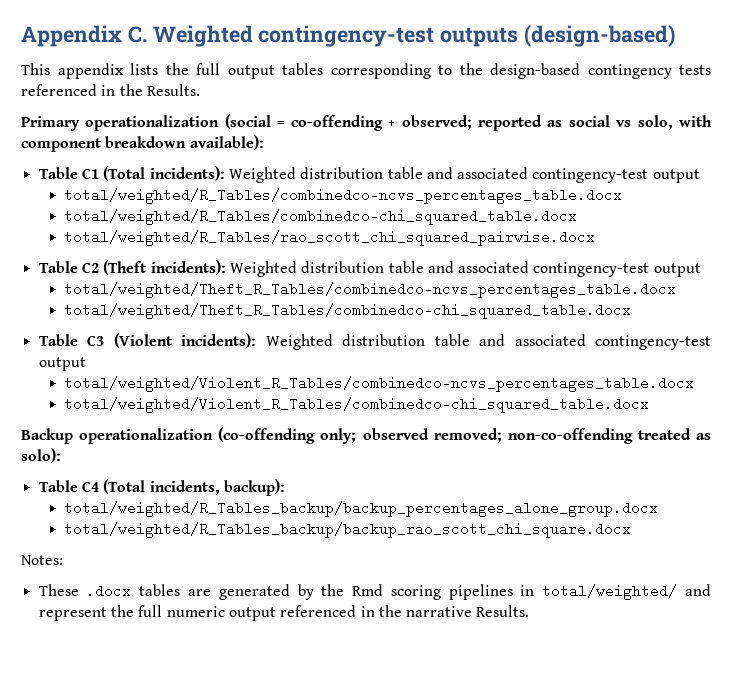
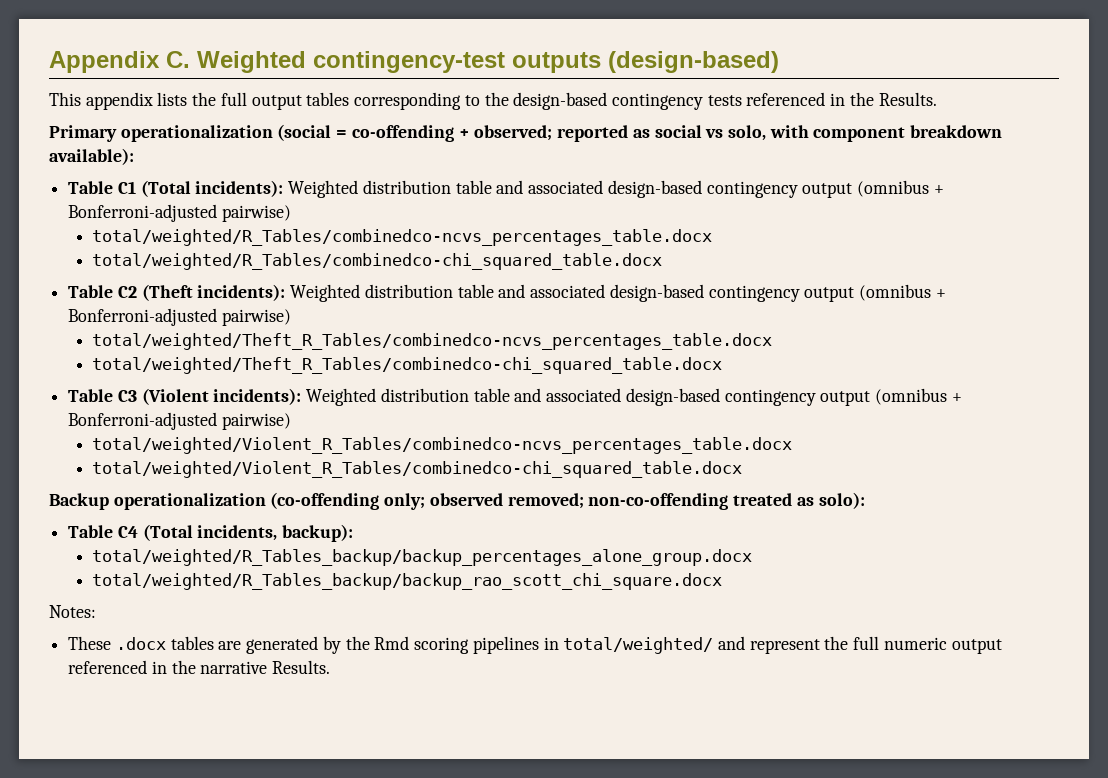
[532,168,700,183] contingency-test output -> [607,180,944,198] [68,204,291,222] design-based contingency output (omnibus + Bonferroni-adjusted pairwise)
[63,230,595,246] // total/weighted/R_Tables/rao_scott_chi_squared_pairwise.docx -> (663, 261) none
[533,262,701,277] contingency-test output -> [609,284,946,302] [68,308,291,326] design-based contingency output (omnibus + Bonferroni-adjusted pairwise)
[595,335,711,350] [38,357,86,371] contingency-test output -> [625,388,962,406] [68,412,291,430] design-based contingency output (omnibus + Bonferroni-adjusted pairwise)

